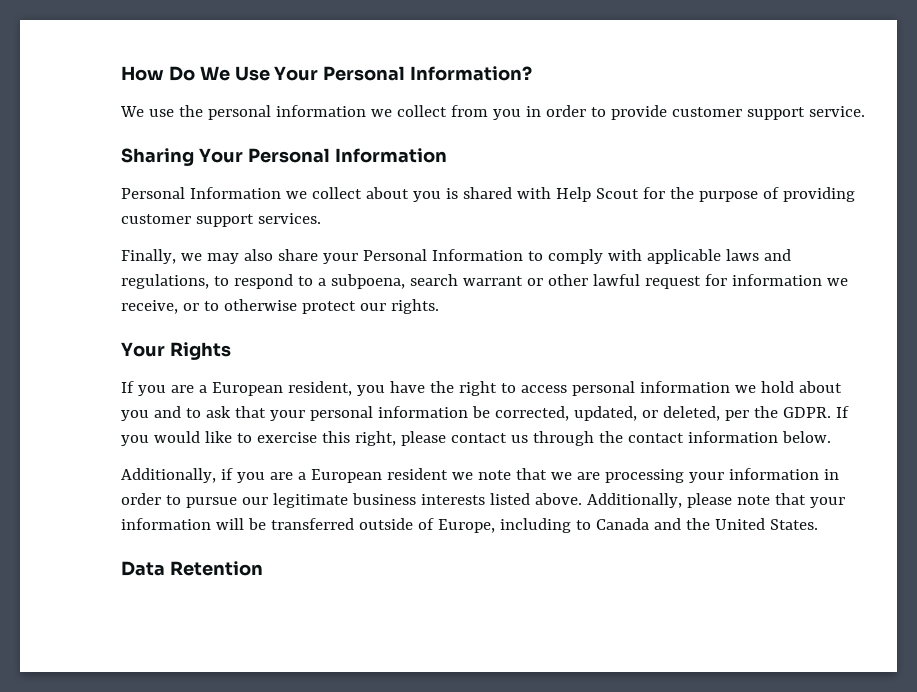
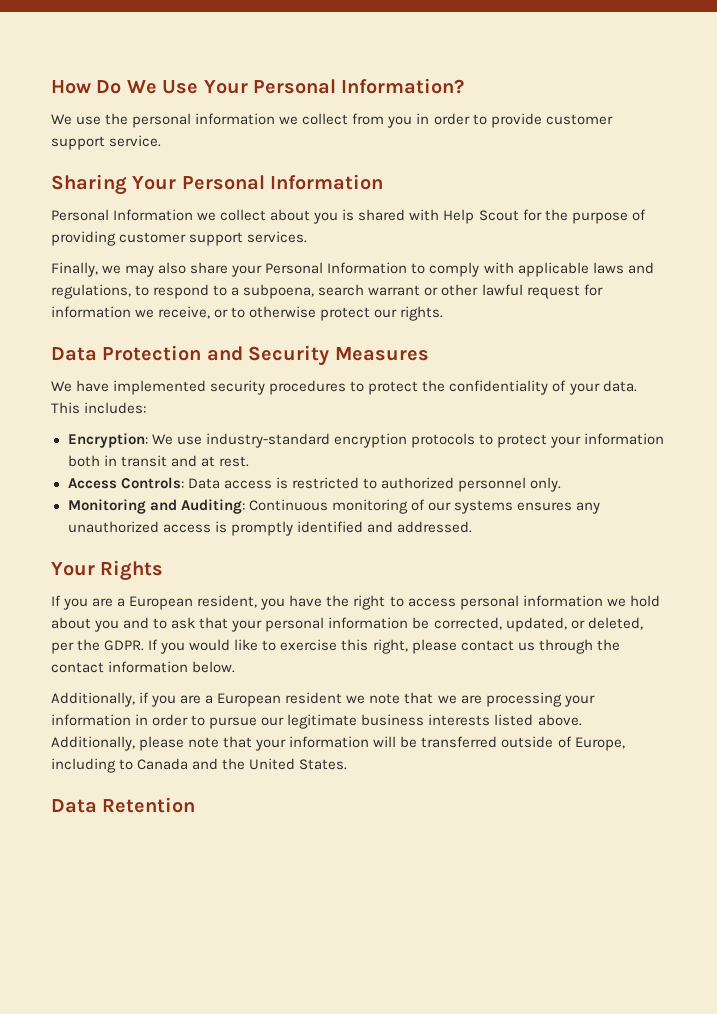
(439, 306) none -> [51,345,429,366] [51,380,637,395] [51,402,147,414] [67,433,664,448] [67,455,249,467] [67,477,561,492] [67,499,600,514] [67,521,472,536] // Data Protection and Security Measures // We have implemented security procedures to protect the confidentiality of your data. This includes: // Encryption: We use industry-standard encryption protocols to protect your information both in transit and at rest. // Access Controls: Data access is restricted to authorized personnel only. // Monitoring and Auditing: Continuous monitoring of our systems ensures any unauthorized access is promptly identified and addressed.

